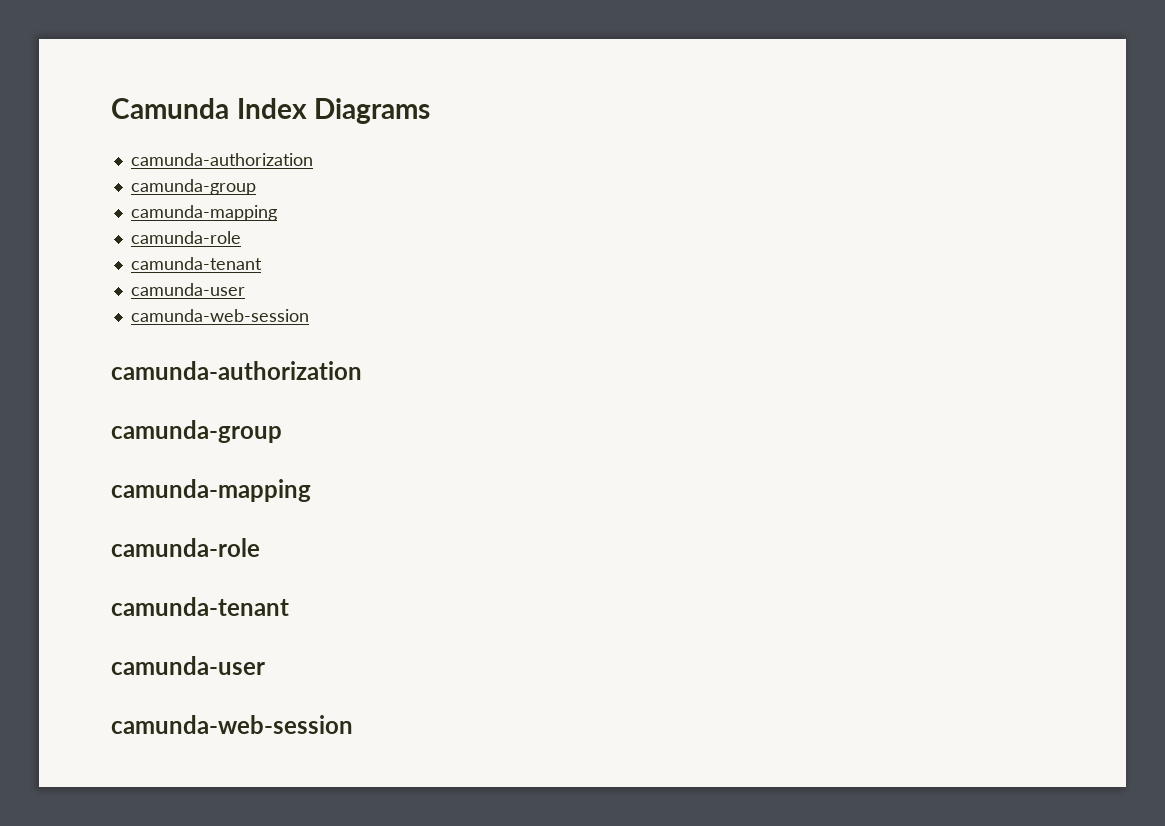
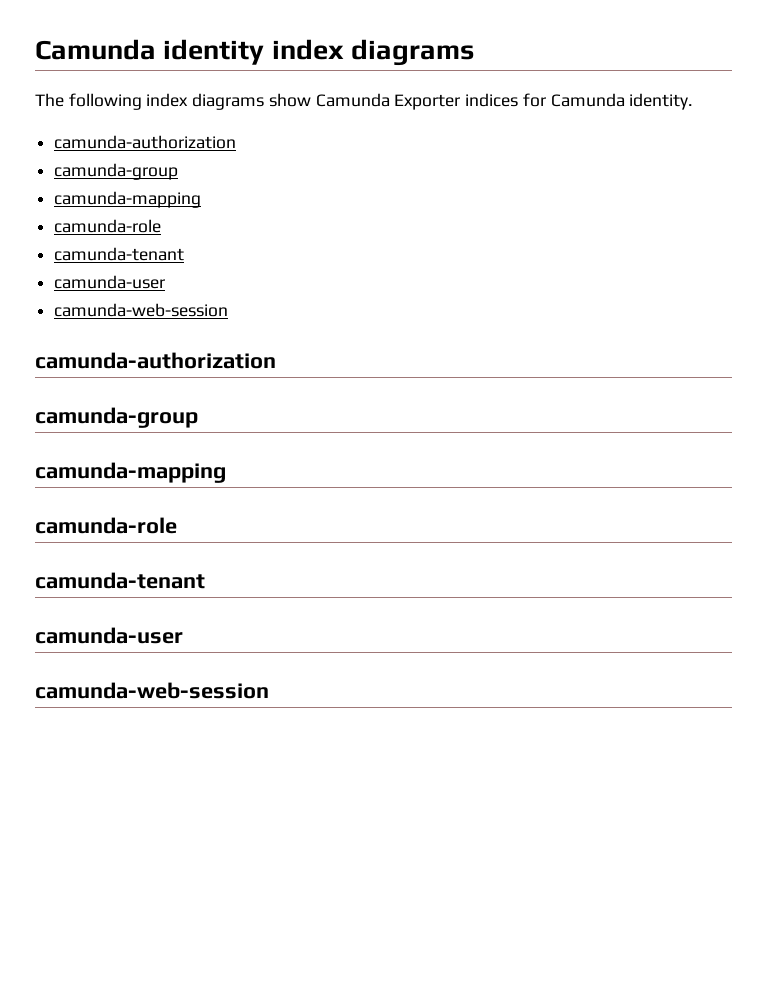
[111,98,431,124] Camunda Index Diagrams -> [35,39,475,66] [35,93,693,110] Camunda identity index diagrams // The following index diagrams show Camunda Exporter indices for Camunda identity.

